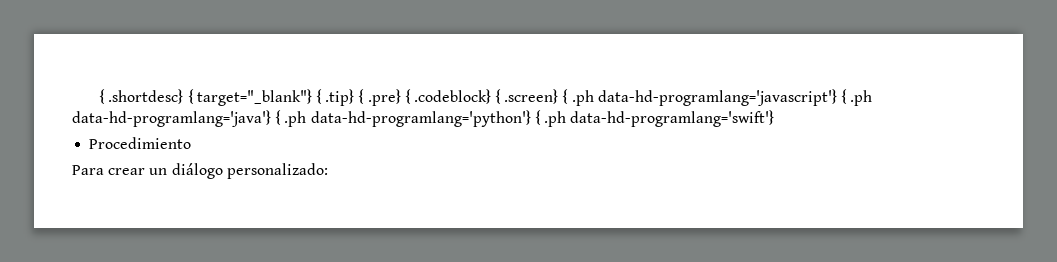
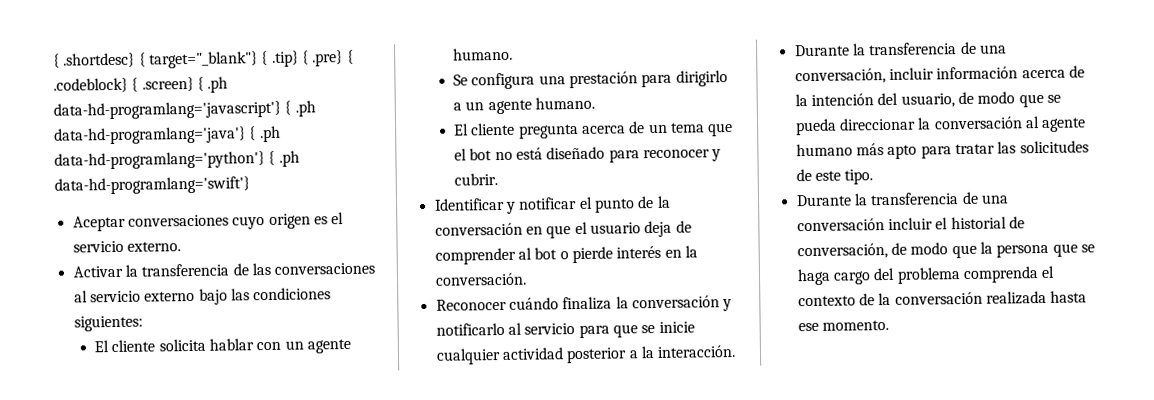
[89,137,192,149] [72,163,328,179] Procedimiento // Para crear un diálogo personalizado: -> [72,212,345,232] [72,240,181,253] [72,262,376,278] [73,287,332,305] [73,315,143,332] [94,338,352,354] [453,47,514,61] [453,70,728,90] [453,96,596,115] [454,121,734,139] [454,146,722,163] [454,173,499,186] [433,195,671,214] [434,220,692,239] [434,245,698,265] [434,272,527,286] [435,295,733,312] [435,321,695,338] [435,344,737,365] [794,41,1007,57] [794,65,1085,85] [794,91,1061,108] [794,116,1087,136] [795,140,1089,159] [795,168,874,185] [795,191,1009,207] [796,216,1025,232] [796,241,1095,260] [796,265,1056,286] [797,290,1088,307] [797,319,889,332] Aceptar conversaciones cuyo origen es el servicio externo. // Activar la transferencia de las conversaciones al servicio externo bajo las condiciones siguientes: // El cliente solicita hablar con un agente humano. // Se configura una prestación para dirigirlo a un agente humano. // El cliente pregunta acerca de un tema que el bot no está diseñado para reconocer y cubrir. // Identificar y notificar el punto de la conversación en que el usuario deja de comprender al bot o pierde interés en la conversación. // Reconocer cuándo finaliza la conversación y notificarlo al servicio para que se inicie cualquier actividad posterior a la interacción. // Durante la transferencia de una conversación, incluir información acerca de la intención del usuario, de modo que se pueda direccionar la conversación al agente humano más apto para tratar las solicitudes de este tipo. // Durante la transferencia de una conversación incluir el historial de conversación, de modo que la persona que se haga cargo del problema comprenda el contexto de la conversación realizada hasta ese momento.

